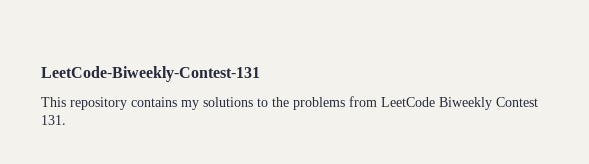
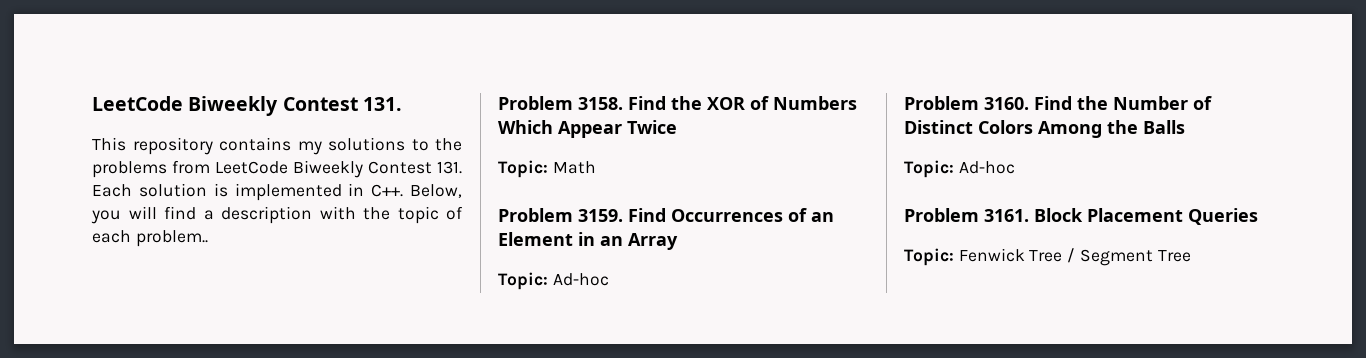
[41,66,260,82] LeetCode-Biweekly-Contest-131 -> [92,96,402,116] LeetCode Biweekly Contest 131.
(66, 120) none -> [92,183,462,201] [91,206,463,224] [92,230,208,247] [498,96,857,110] [498,120,677,138] [498,160,596,178] [498,208,834,222] [498,232,678,250] [498,272,609,290] [904,96,1212,110] [904,120,1185,138] [904,160,1015,178] [904,208,1258,225] [904,248,1191,266] Each solution is implemented in C++. Below, you will find a description with the topic of each problem.. // Problem 3158. Find the XOR of Numbers Which Appear Twice // Topic: Math // Problem 3159. Find Occurrences of an Element in an Array // Topic: Ad-hoc // Problem 3160. Find the Number of Distinct Colors Among the Balls // Topic: Ad-hoc // Problem 3161. Block Placement Queries // Topic: Fenwick Tree / Segment Tree

